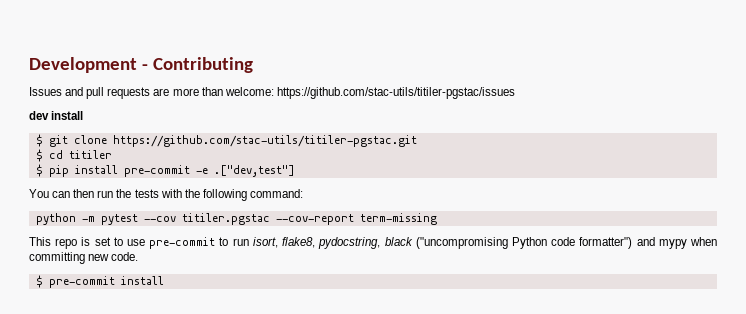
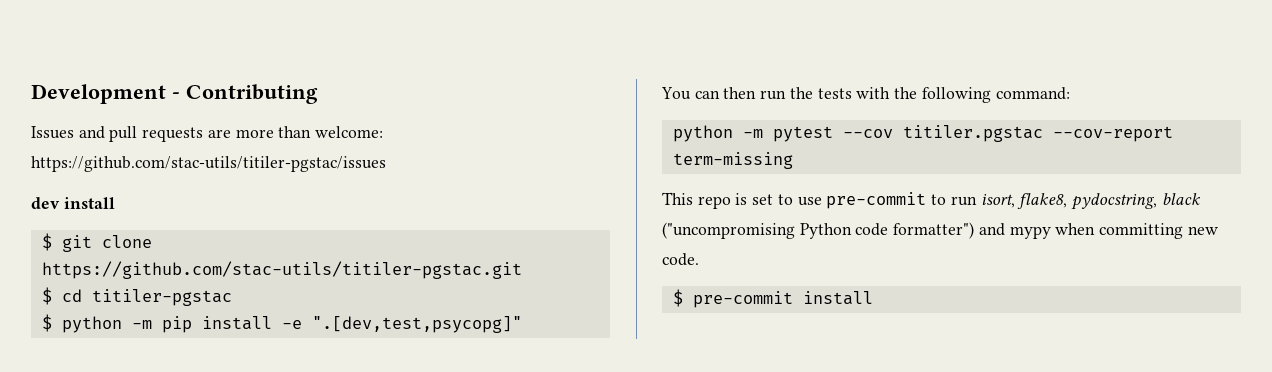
[68,150,112,159] [35,164,295,177] titiler // $ pip install pre-commit -e .["dev,test"] -> [91,289,232,306] [41,314,522,333] titiler-pgstac // $ python -m pip install -e ".[dev,test,psycopg]"

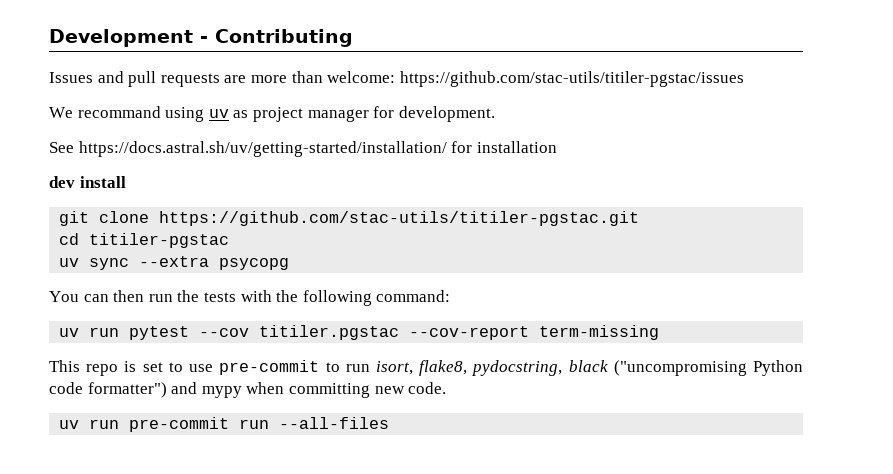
(386, 164) none -> [49,106,495,122] [49,141,557,157] // We recommand using uv as project manager for development. // See https://docs.astral.sh/uv/getting-started/installation/ for installation
[41,233,52,251] $ -> (126, 182) none
[41,287,52,305] $ -> (640, 218) none
[41,314,522,333] $ python -m pip install -e ".[dev,test,psycopg]" -> [59,256,290,270] uv sync --extra psycopg
[672,125,763,142] python -m -> [59,327,120,337] uv run
[672,289,873,308] $ pre-commit install -> [59,417,390,432] uv run pre-commit run --all-files

